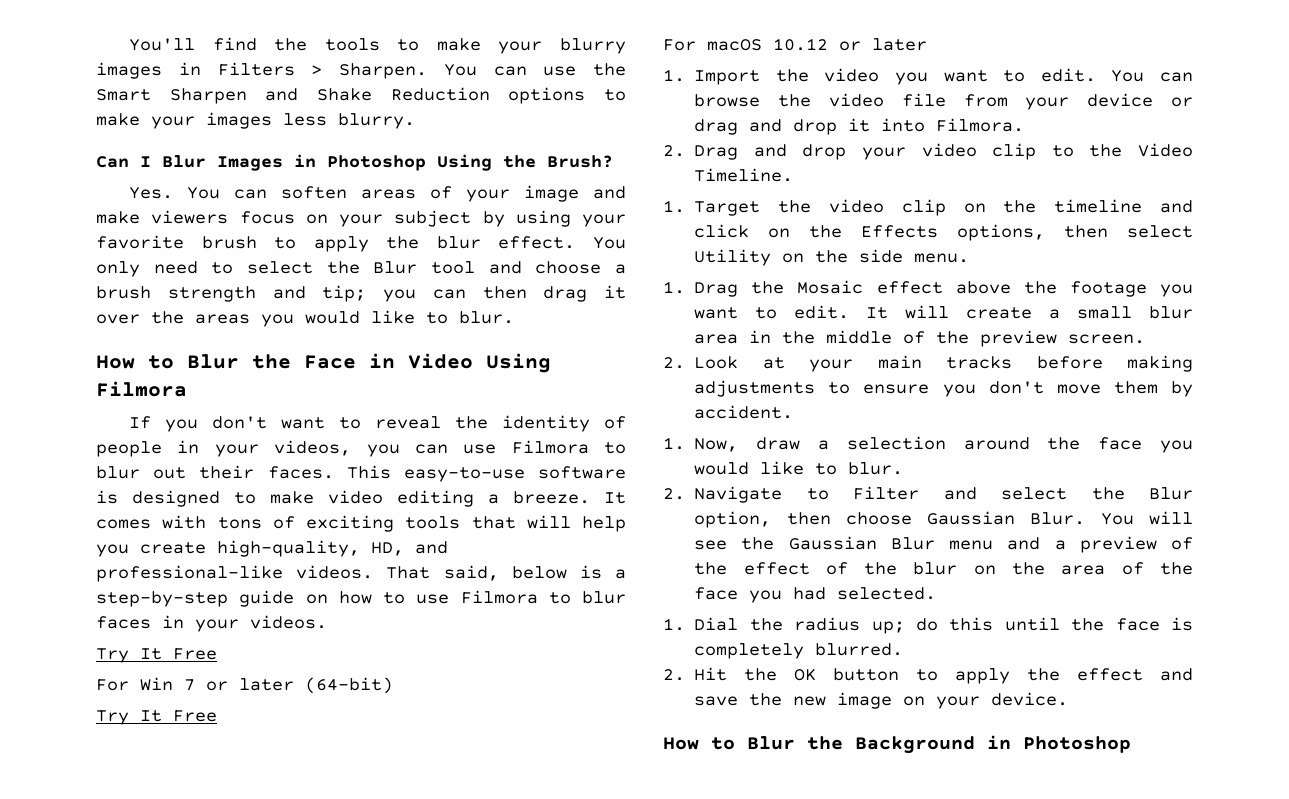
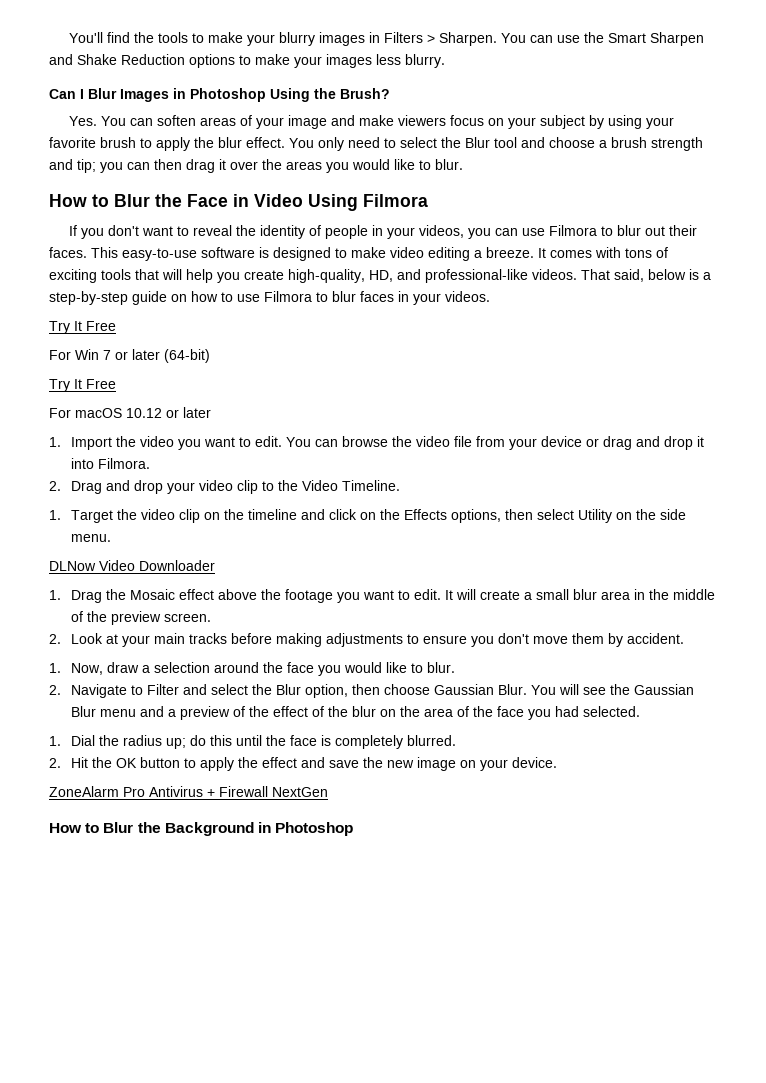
(970, 258) none -> [49,560,215,571] // DLNow Video Downloader
(1069, 699) none -> [49,786,328,797] // ZoneAlarm Pro Antivirus + Firewall NextGen

